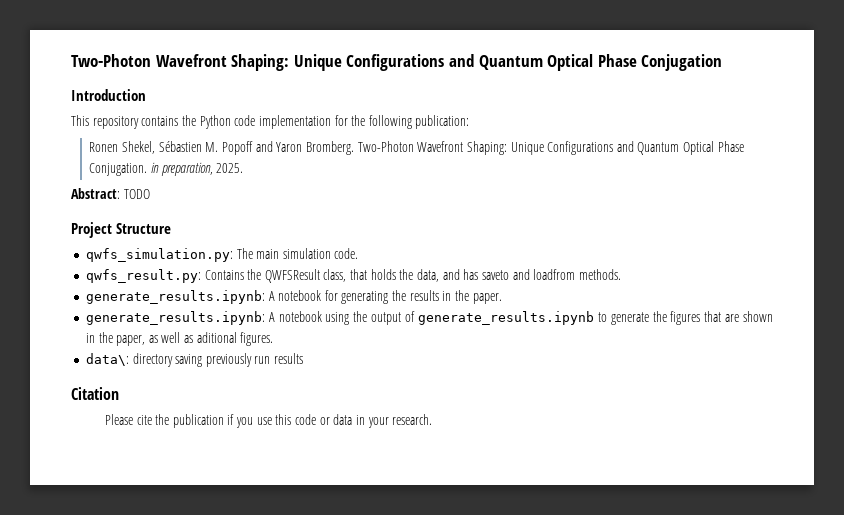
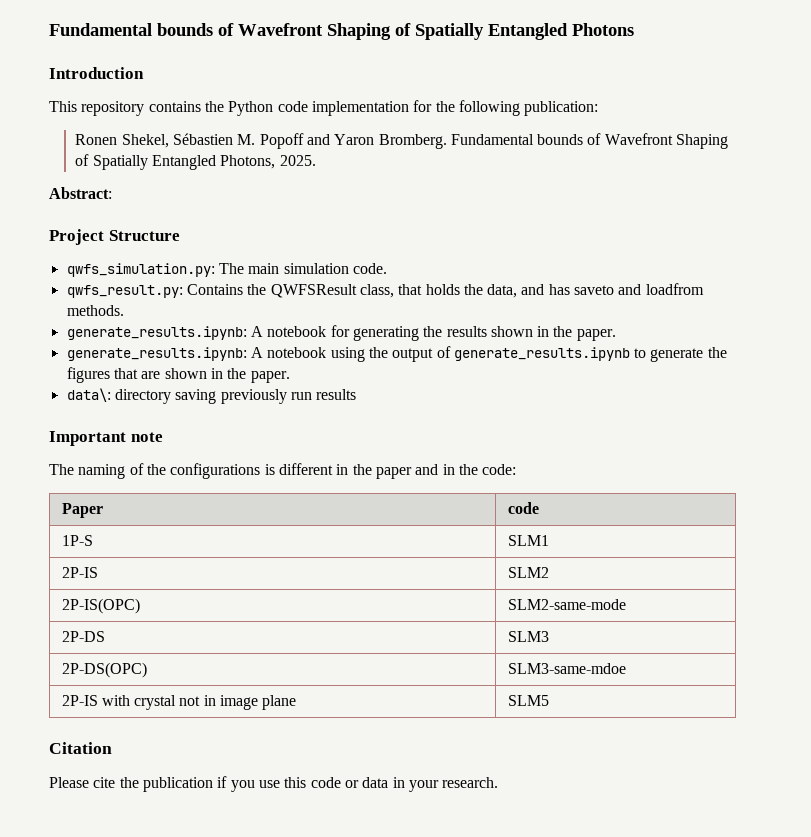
[71,54,723,71] Two-Photon Wavefront Shaping: Unique Configurations and Quantum Optical Phase Conjugation -> [49,23,634,40] Fundamental bounds of Wavefront Shaping of Spatially Entangled Photons
[357,141,744,155] [89,162,213,176] Two-Photon Wavefront Shaping: Unique Configurations and Quantum Optical Phase Conjugation. in preparation, -> [450,133,729,149] [75,154,276,170] Fundamental bounds of Wavefront Shaping of Spatially Entangled Photons,
[123,189,150,199] TODO -> (112, 193) none
(439, 295) none -> [490,326,533,337] shown
[116,332,274,346] paper, as well as aditional figures. -> [250,371,290,383] paper.
(304, 358) none -> [49,431,163,446] [49,463,517,479] [61,503,103,518] [507,502,539,514] [61,535,93,546] [507,535,549,546] [61,567,98,578] [507,567,549,578] [61,598,140,614] [507,599,626,610] [61,631,105,642] [507,631,549,642] [61,662,147,678] [507,663,626,674] [61,695,297,710] [507,695,549,706] // Important note // The naming of the configurations is different in the paper and in the code: // Paper | code // 1P-S | SLM1 // 2P-IS | SLM2 // 2P-IS(OPC) | SLM2-same-mode // 2P-DS | SLM3 // 2P-DS(OPC) | SLM3-same-mdoe // 2P-IS with crystal not in image plane | SLM5

